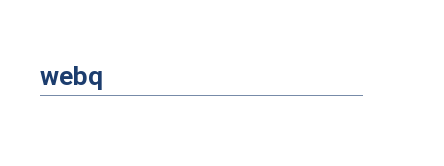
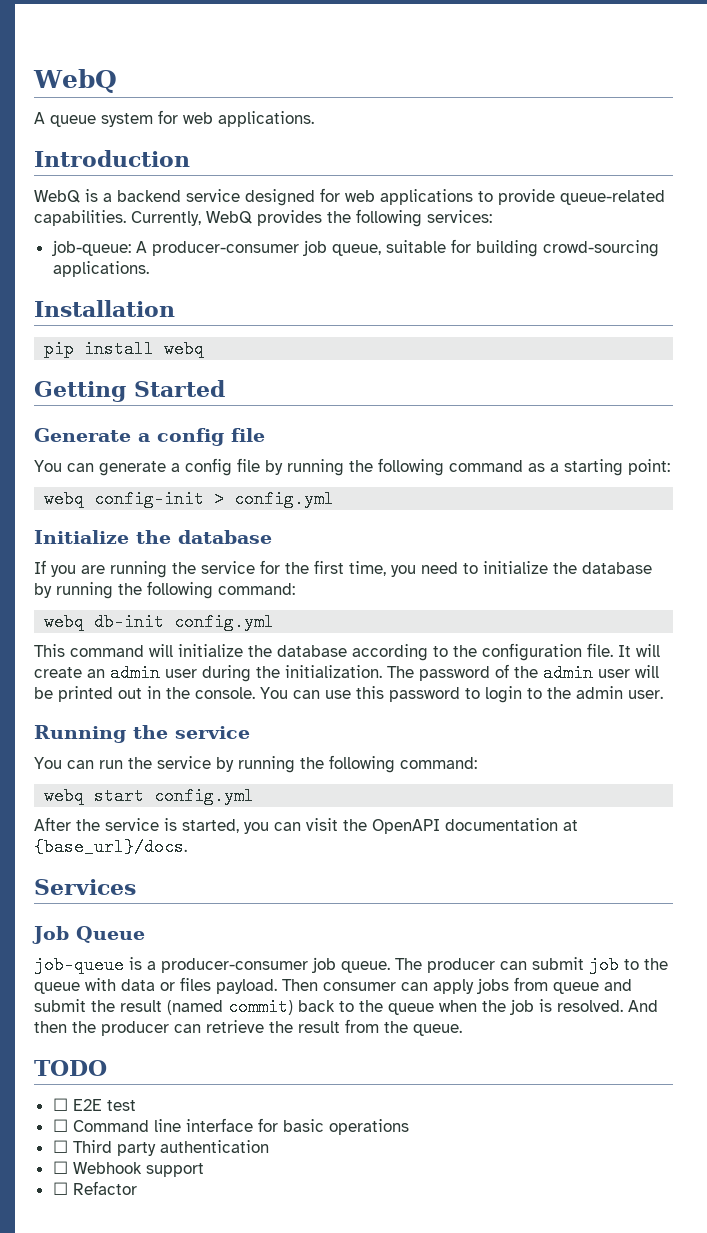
[40,66,103,90] webq -> [33,69,117,93] [34,110,314,127] [34,150,190,167] [34,188,665,206] [34,209,492,227] [51,239,659,257] [52,261,149,277] [34,300,175,317] [44,340,205,358] [34,380,225,402] [34,428,265,446] [34,458,670,476] [44,490,335,508] [34,530,272,544] [34,560,652,578] [34,581,295,599] [44,613,275,631] [34,643,660,661] [34,664,659,682] [34,686,663,703] [34,725,250,743] [34,755,477,773] [44,787,255,805] [34,817,578,834] [34,838,187,856] [34,879,136,895] [32,926,145,944] [34,956,668,974] [34,977,632,994] [34,998,658,1016] [34,1019,462,1036] [34,1060,107,1076] [52,1098,136,1111] [52,1118,409,1135] [52,1140,269,1156] [52,1161,204,1177] [52,1181,137,1195] WebQ // A queue system for web applications. // Introduction // WebQ is a backend service designed for web applications to provide queue-related capabilities. Currently, WebQ provides the following services: // job-queue: A producer-consumer job queue, suitable for building crowd-sourcing applications. // Installation // pip install webq // Getting Started // Generate a config file // You can generate a config file by running the following command as a starting point: // webq config-init > config.yml // Initialize the database // If you are running the service for the first time, you need to initialize the database by running the following command: // webq db-init config.yml // This command will initialize the database according to the configuration file. It will create an admin user during the initialization. The password of the admin user will be printed out in the console. You can use this password to login to the admin user. // Running the service // You can run the service by running the following command: // webq start config.yml // After the service is started, you can visit the OpenAPI documentation at {base_url}/docs. // Services // Job Queue // job-queue is a producer-consumer job queue. The producer can submit job to the queue with data or files payload. Then consumer can apply jobs from queue and submit the result (named commit) back to the queue when the job is resolved. And then the producer can retrieve the result from the queue. // TODO // ☐ E2E test // ☐ Command line interface for basic operations // ☐ Third party authentication // ☐ Webhook support // ☐ Refactor

